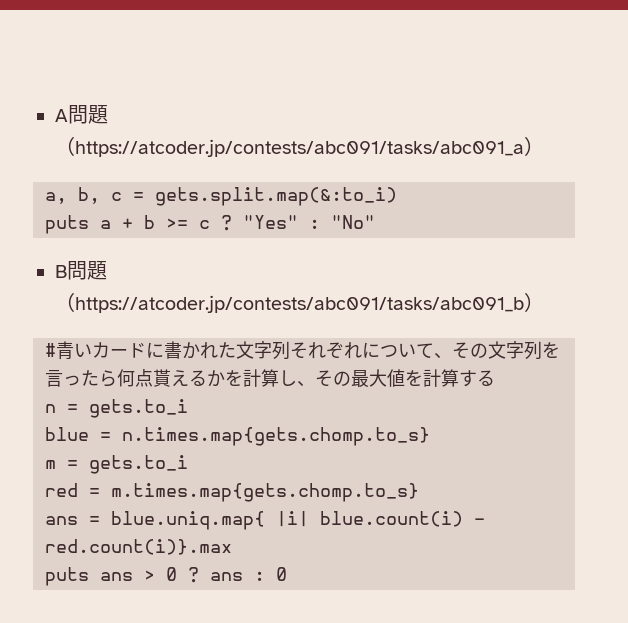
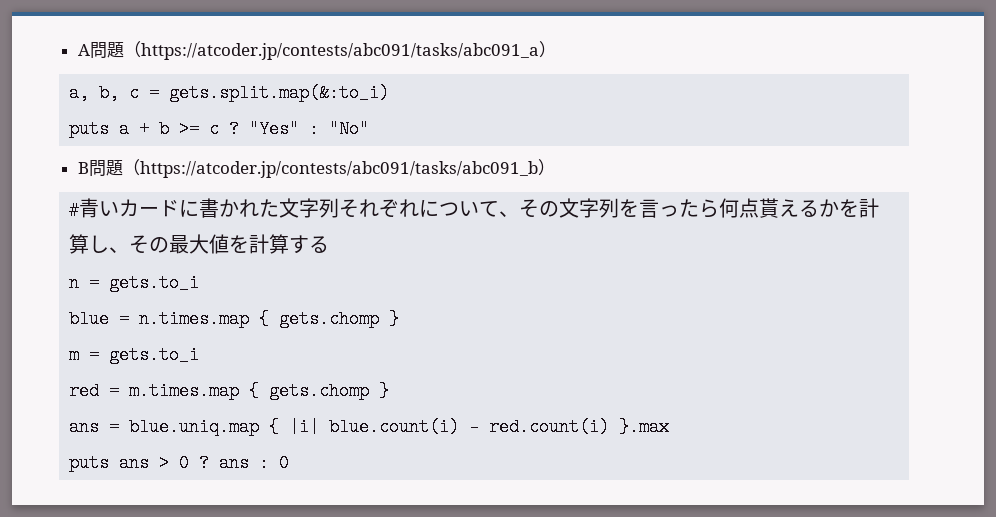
[122,427,430,446] n.times.map{gets.chomp.to_s} -> [139,310,400,328] n.times.map { gets.chomp }
[111,483,419,502] m.times.map{gets.chomp.to_s} -> [129,382,390,400] m.times.map { gets.chomp }
[111,511,265,530] blue.uniq.map{ -> [129,418,280,436] blue.uniq.map {
[45,539,232,555] red.count(i)}.max -> [489,418,670,436] red.count(i) }.max

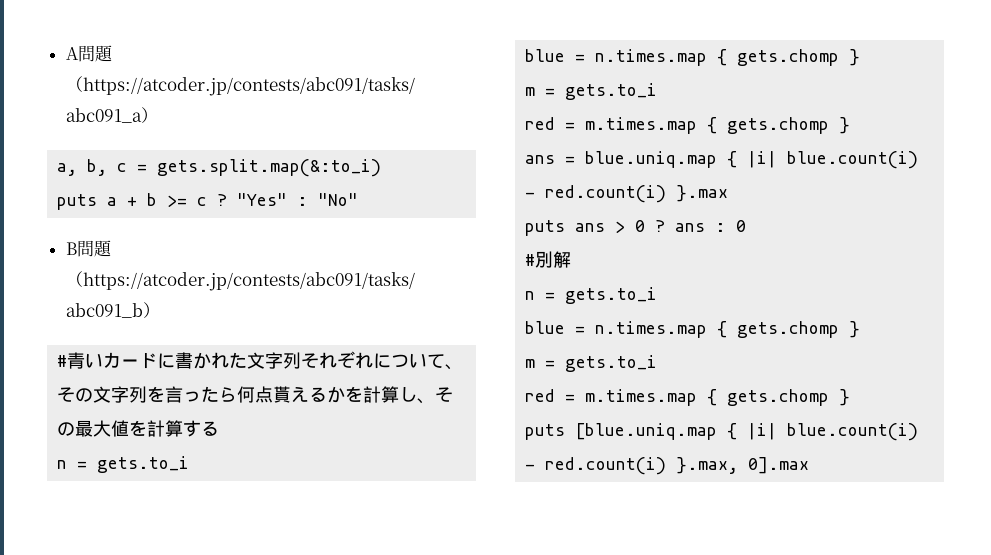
(290, 463) none -> [525,251,572,268] [525,287,658,304] [525,321,861,338] [525,355,658,372] [525,389,851,406] [525,423,919,441] [525,457,810,475] // #別解 // n = gets.to_i // blue = n.times.map { gets.chomp } // m = gets.to_i // red = m.times.map { gets.chomp } // puts [blue.uniq.map { |i| blue.count(i) - red.count(i) }.max, 0].max

